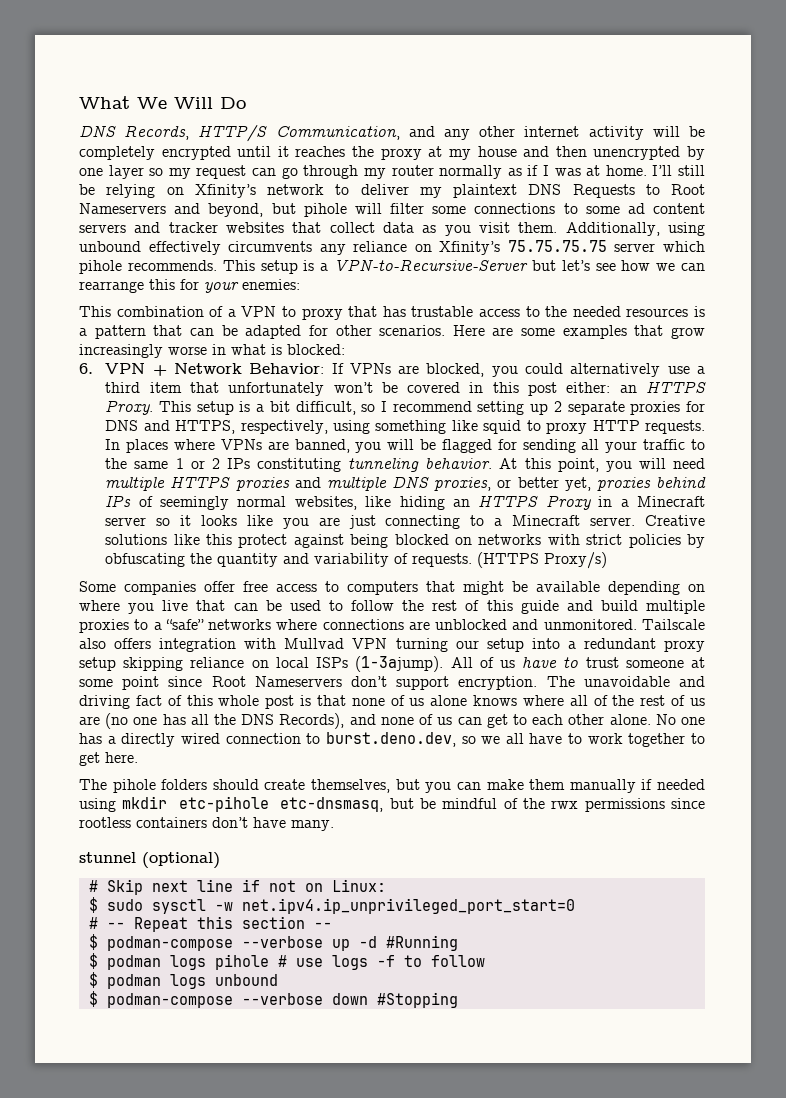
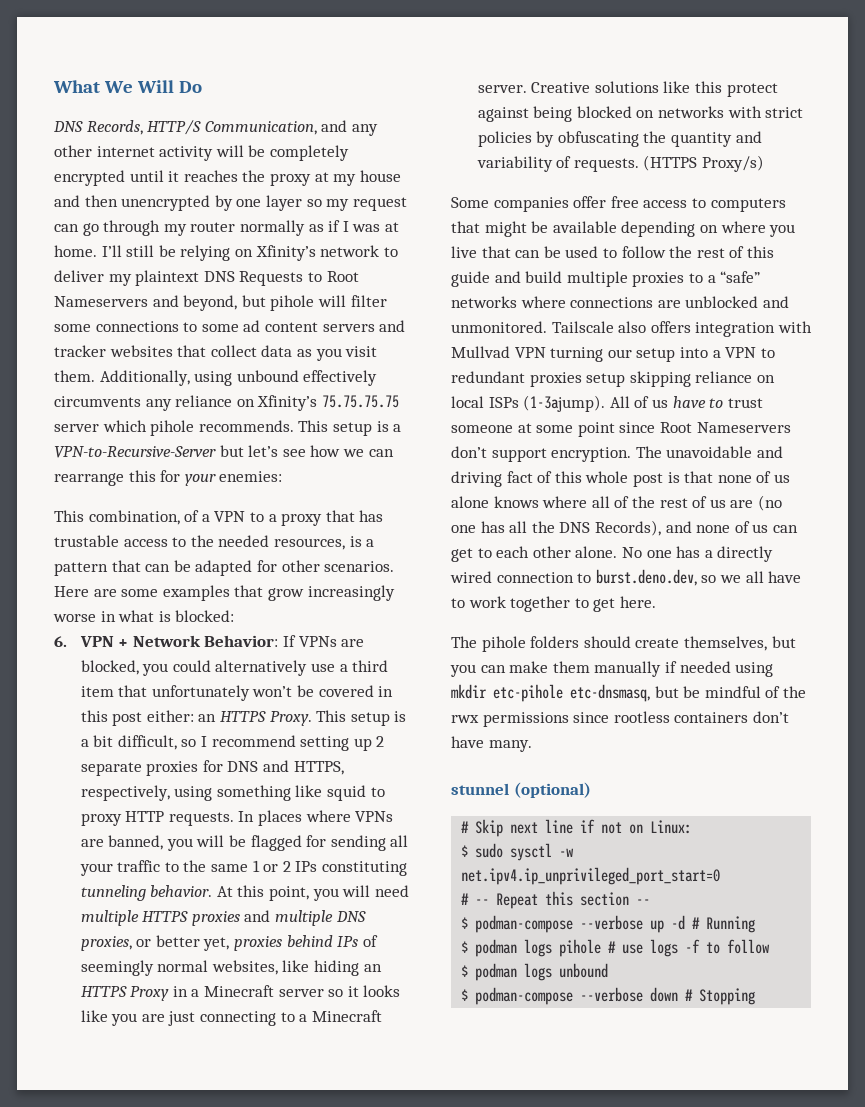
[116,306,204,317] combination -> [88,510,180,525] combination,
(296, 311) none -> [268,514,277,522] a
[626,308,689,317] resources -> [273,538,345,550] resources,
[583,638,705,652] redundant proxy -> [725,347,775,358] [451,371,582,387] VPN to redundant proxies
[385,935,458,951] #Running -> [692,916,756,933] # Running
[376,992,458,1008] #Stopping -> [685,988,756,1005] # Stopping

